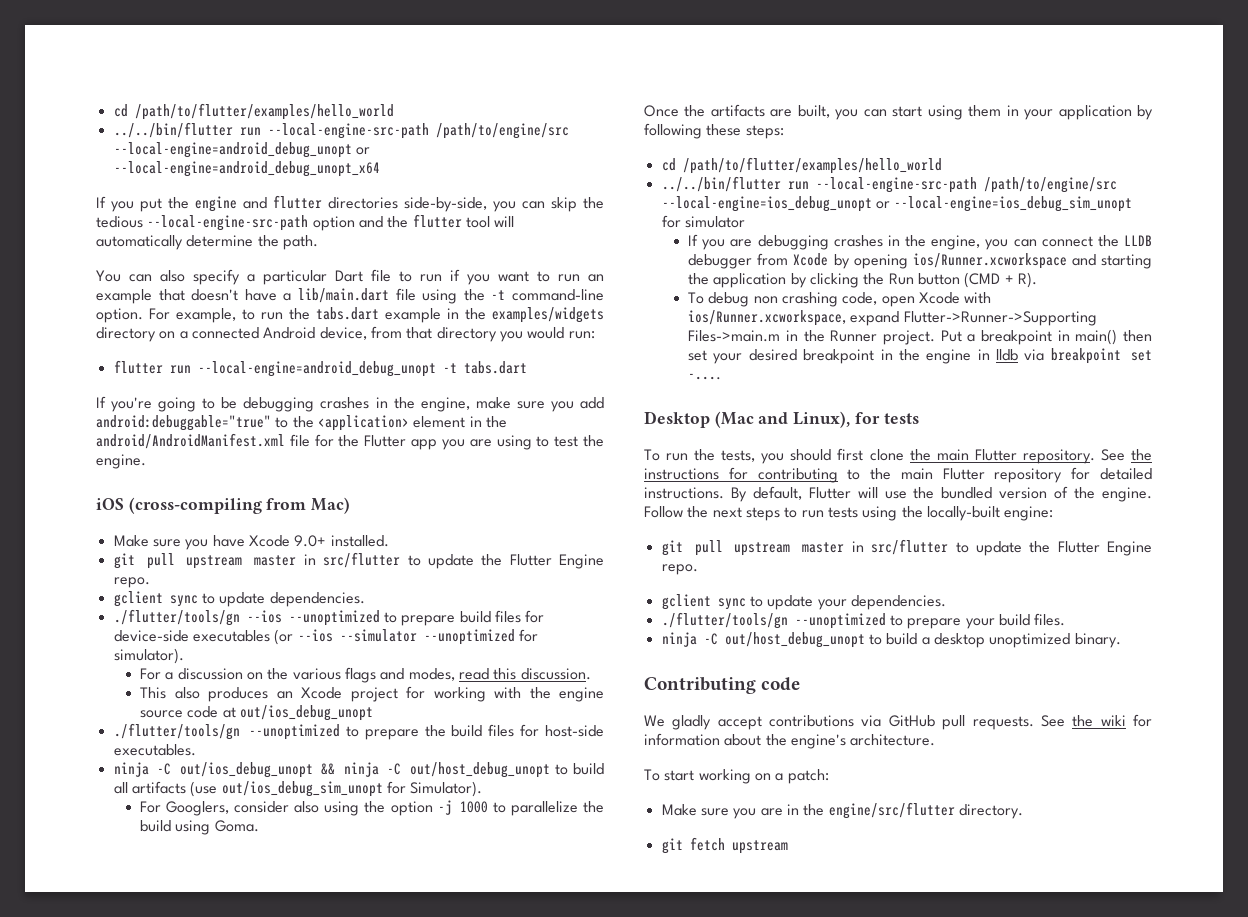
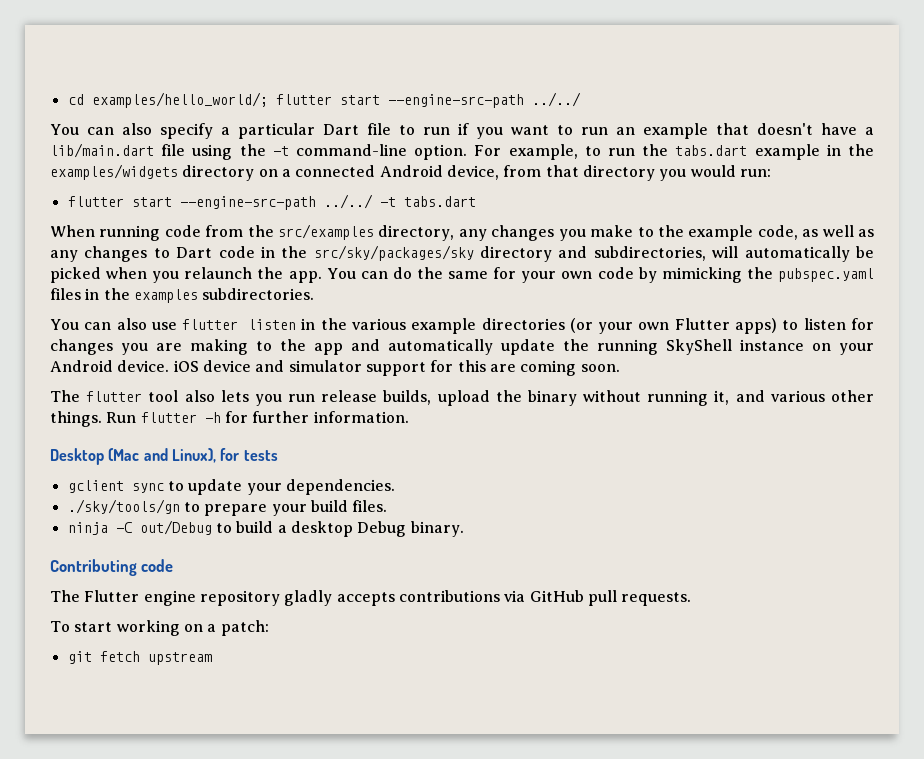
[113,103,394,120] [113,122,569,139] [113,142,370,158] [113,161,380,177] [96,195,604,212] [96,214,515,231] [96,235,318,250] cd /path/to/flutter/examples/hello_world // ../../bin/flutter run --local-engine-src-path /path/to/engine/src --local-engine=android_debug_unopt or --local-engine=android_debug_unopt_x64 // If you put the engine and flutter directories side-by-side, you can skip the tedious --local-engine-src-path option and the flutter tool will automatically determine the path. -> [67,92,581,108] cd examples/hello_world/; flutter start --engine-src-path ../../
[169,361,436,377] run --local-engine=android_debug_unopt -> [131,194,373,210] start --engine-src-path ../../
[96,396,605,412] [96,415,507,431] [96,433,604,450] [96,454,146,469] [96,497,351,514] [113,535,389,550] [113,552,604,569] [113,577,150,588] [113,591,365,607] [113,609,545,626] [113,629,538,645] [113,648,184,664] [140,667,591,683] [140,686,605,702] [140,705,374,721] [113,723,604,740] [113,744,196,756] [113,762,604,778] [113,781,483,797] [140,800,604,816] [140,820,259,835] [644,104,1153,120] [644,123,784,139] [661,157,942,174] [661,176,1117,193] [661,196,1133,212] [661,215,745,228] [688,234,1152,250] [688,253,1152,269] [688,272,1038,288] [688,292,992,307] [688,310,1097,326] [688,329,1152,345] [688,348,1153,364] [688,373,722,380] If you're going to be debugging crashes in the engine, make sure you add android:debuggable="true" to the <application> element in the android/AndroidManifest.xml file for the Flutter app you are using to test the engine. // iOS (cross-compiling from Mac) // Make sure you have Xcode 9.0+ installed. // git pull upstream master in src/flutter to update the Flutter Engine repo. // gclient sync to update dependencies. // ./flutter/tools/gn --ios --unoptimized to prepare build files for device-side executables (or --ios --simulator --unoptimized for simulator). // For a discussion on the various flags and modes, read this discussion. // This also produces an Xcode project for working with the engine source code at out/ios_debug_unopt // ./flutter/tools/gn --unoptimized to prepare the build files for host-side executables. // ninja -C out/ios_debug_unopt && ninja -C out/host_debug_unopt to build all artifacts (use out/ios_debug_sim_unopt for Simulator). // For Googlers, consider also using the option -j 1000 to parallelize the build using Goma. // Once the artifacts are built, you can start using them in your application by following these steps: // cd /path/to/flutter/examples/hello_world // ../../bin/flutter run --local-engine-src-path /path/to/engine/src --local-engine=ios_debug_unopt or --local-engine=ios_debug_sim_unopt for simulator // If you are debugging crashes in the engine, you can connect the LLDB debugger from Xcode by opening ios/Runner.xcworkspace and starting the application by clicking the Run button (CMD + R). // To debug non crashing code, open Xcode with ios/Runner.xcworkspace, expand Flutter->Runner->Supporting Files->main.m in the Runner project. Put a breakpoint in main() then set your desired breakpoint in the engine in lldb via breakpoint set -.... -> [50,224,874,241] [50,245,874,262] [50,267,874,283] [50,288,315,303] [50,318,875,334] [50,339,874,355] [50,360,620,376] [50,390,874,406] [50,411,409,427] When running code from the src/examples directory, any changes you make to the example code, as well as any changes to Dart code in the src/sky/packages/sky directory and subdirectories, will automatically be picked when you relaunch the app. You can do the same for your own code by mimicking the pubspec.yaml files in the examples subdirectories. // You can also use flutter listen in the various example directories (or your own Flutter apps) to listen for changes you are making to the app and automatically update the running SkyShell instance on your Android device. iOS device and simulator support for this are coming soon. // The flutter tool also lets you run release builds, upload the binary without running it, and various other things. Run flutter -h for further information.
[644,448,1153,464] [644,467,1152,483] [644,486,1152,502] [644,506,1054,521] [661,539,1152,556] [661,564,698,575] // To run the tests, you should first clone the main Flutter repository. See the instructions for contributing to the main Flutter repository for detailed instructions. By default, Flutter will use the bundled version of the engine. Follow the next steps to run tests using the locally-built engine: // git pull upstream master in src/flutter to update the Flutter Engine repo. -> (278, 455) none
[661,612,886,629] ./flutter/tools/gn --unoptimized -> [67,499,180,514] ./sky/tools/gn
[724,632,865,648] out/host_debug_unopt -> [139,520,212,535] out/Debug
[989,633,1071,648] unoptimized -> [357,521,407,537] Debug
[644,715,762,730] We gladly accept -> [50,590,395,606] The Flutter engine repository gladly accepts
[1040,714,1152,727] [644,733,936,749] See the wiki for information about the engine's architecture. -> (692, 599) none
[661,802,1023,819] // Make sure you are in the engine/src/flutter directory. -> (269, 628) none

